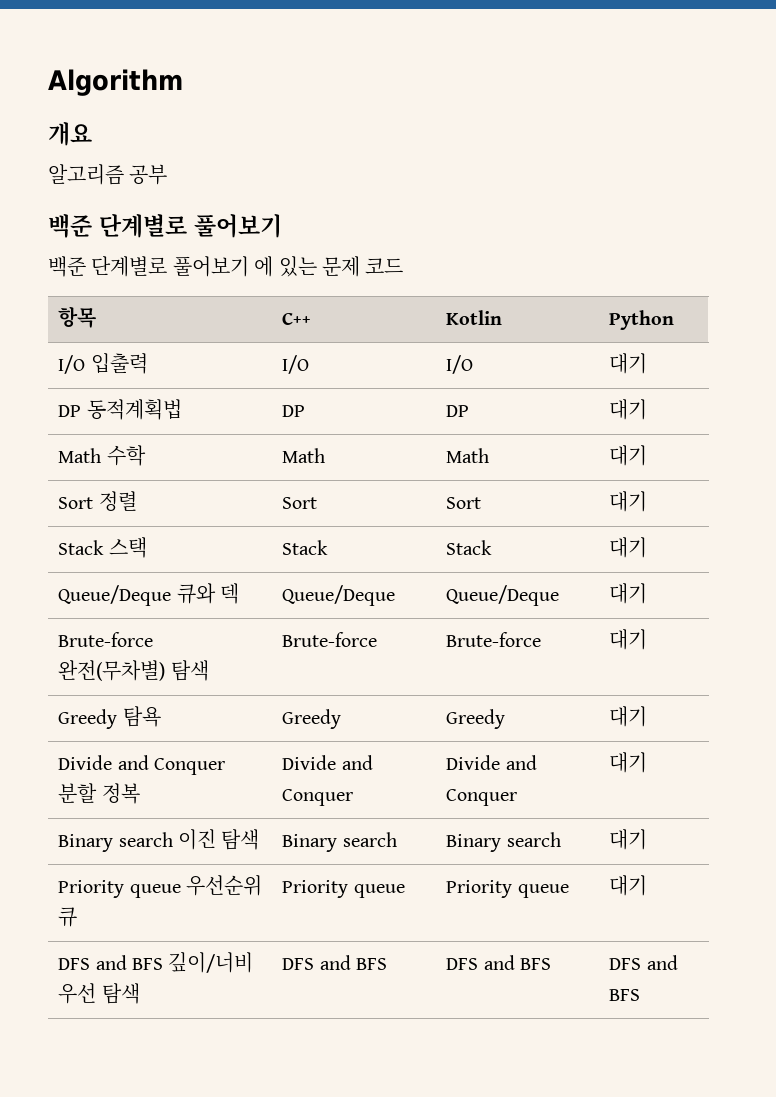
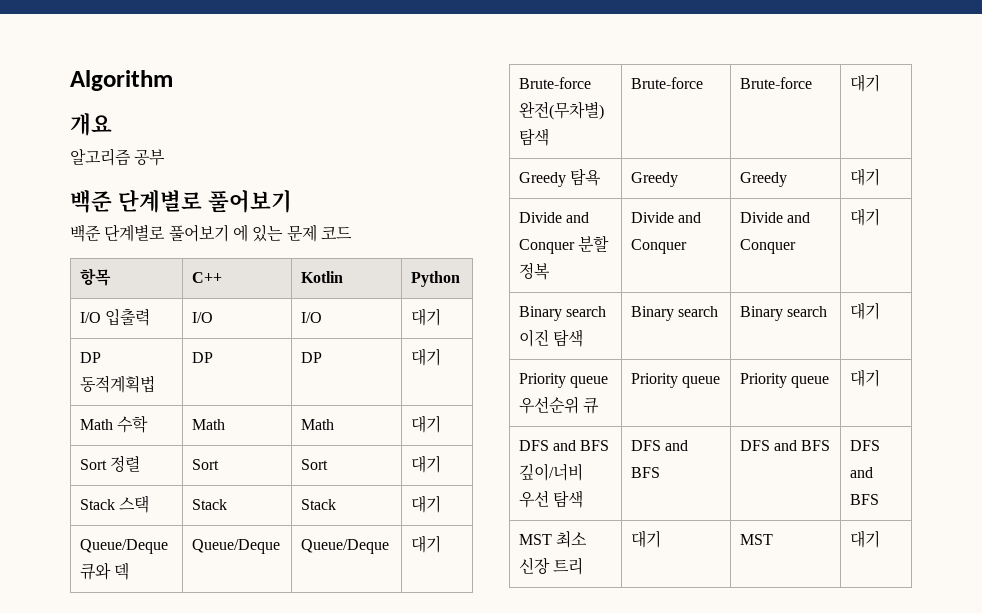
(641, 995) none -> [518,531,588,548] [518,557,584,575] [630,530,661,548] [739,534,773,545] [849,530,880,548] // MST 최소 신장 트리 | 대기 | MST | 대기

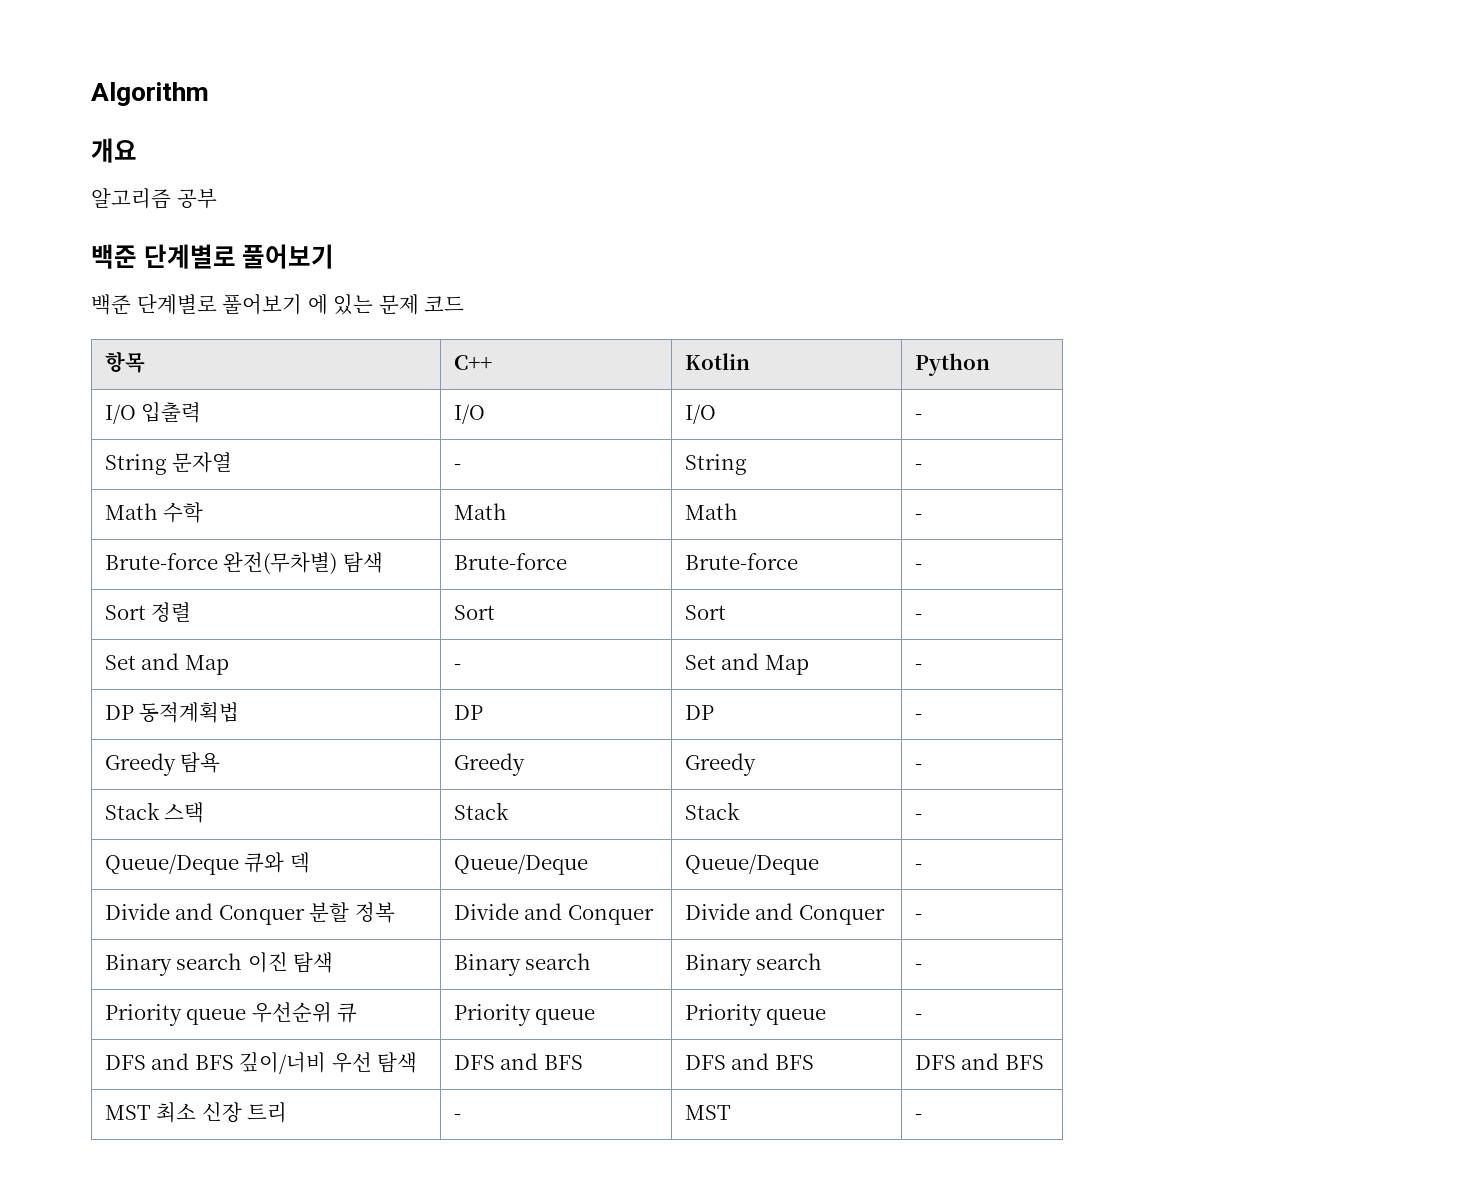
[410,308,441,326] [79,352,101,363] [79,375,155,393] [191,352,213,363] [300,352,322,363] [410,348,441,366] [79,415,149,433] [191,419,225,430] [300,419,334,430] [410,415,441,433] [79,455,141,472] [191,459,219,470] [300,459,328,470] [410,455,441,473] 대기 // DP 동적계획법 | DP | DP | 대기 // Math 수학 | Math | Math | 대기 // Sort 정렬 | Sort | Sort | 대기 -> [914,414,922,420] [104,452,233,475] [453,464,461,470] [684,454,747,475] [914,464,922,470] [104,502,204,523] [453,503,507,520] [684,503,738,520] [914,514,922,520] [104,552,383,575] [453,553,567,570] [684,553,798,570] [914,564,922,570] [104,602,192,622] [453,605,495,620] [684,605,726,620] [914,614,922,620] [104,653,229,675] [453,664,461,670] [684,653,809,675] [914,664,922,670] [104,702,240,723] [453,705,483,720] [684,705,714,720] [914,714,922,720] [104,752,221,776] [453,753,525,776] [684,753,756,776] [914,764,922,770] - // String 문자열 | - | String | - // Math 수학 | Math | Math | - // Brute-force 완전(무차별) 탐색 | Brute-force | Brute-force | - // Sort 정렬 | Sort | Sort | - // Set and Map | - | Set and Map | - // DP 동적계획법 | DP | DP | - // Greedy 탐욕 | Greedy | Greedy | -
[410,495,441,513] 대기 -> [914,814,922,820] -
[410,535,441,553] [518,77,591,89] [518,101,604,120] [518,128,549,146] [630,77,703,89] [739,77,812,89] [849,74,880,92] [518,168,602,187] [630,172,678,187] [739,172,787,187] [849,168,880,186] 대기 // Brute-force 완전(무차별) 탐색 | Brute-force | Brute-force | 대기 // Greedy 탐욕 | Greedy | Greedy | 대기 -> [914,864,922,870] -
[849,208,880,226] 대기 -> [914,914,922,920] -
[849,302,880,320] 대기 -> [914,964,922,970] -
[849,369,880,387] 대기 -> [914,1014,922,1020] -
[630,530,661,548] 대기 -> [453,1114,461,1120] -
[849,530,880,548] 대기 -> [914,1114,922,1120] -

